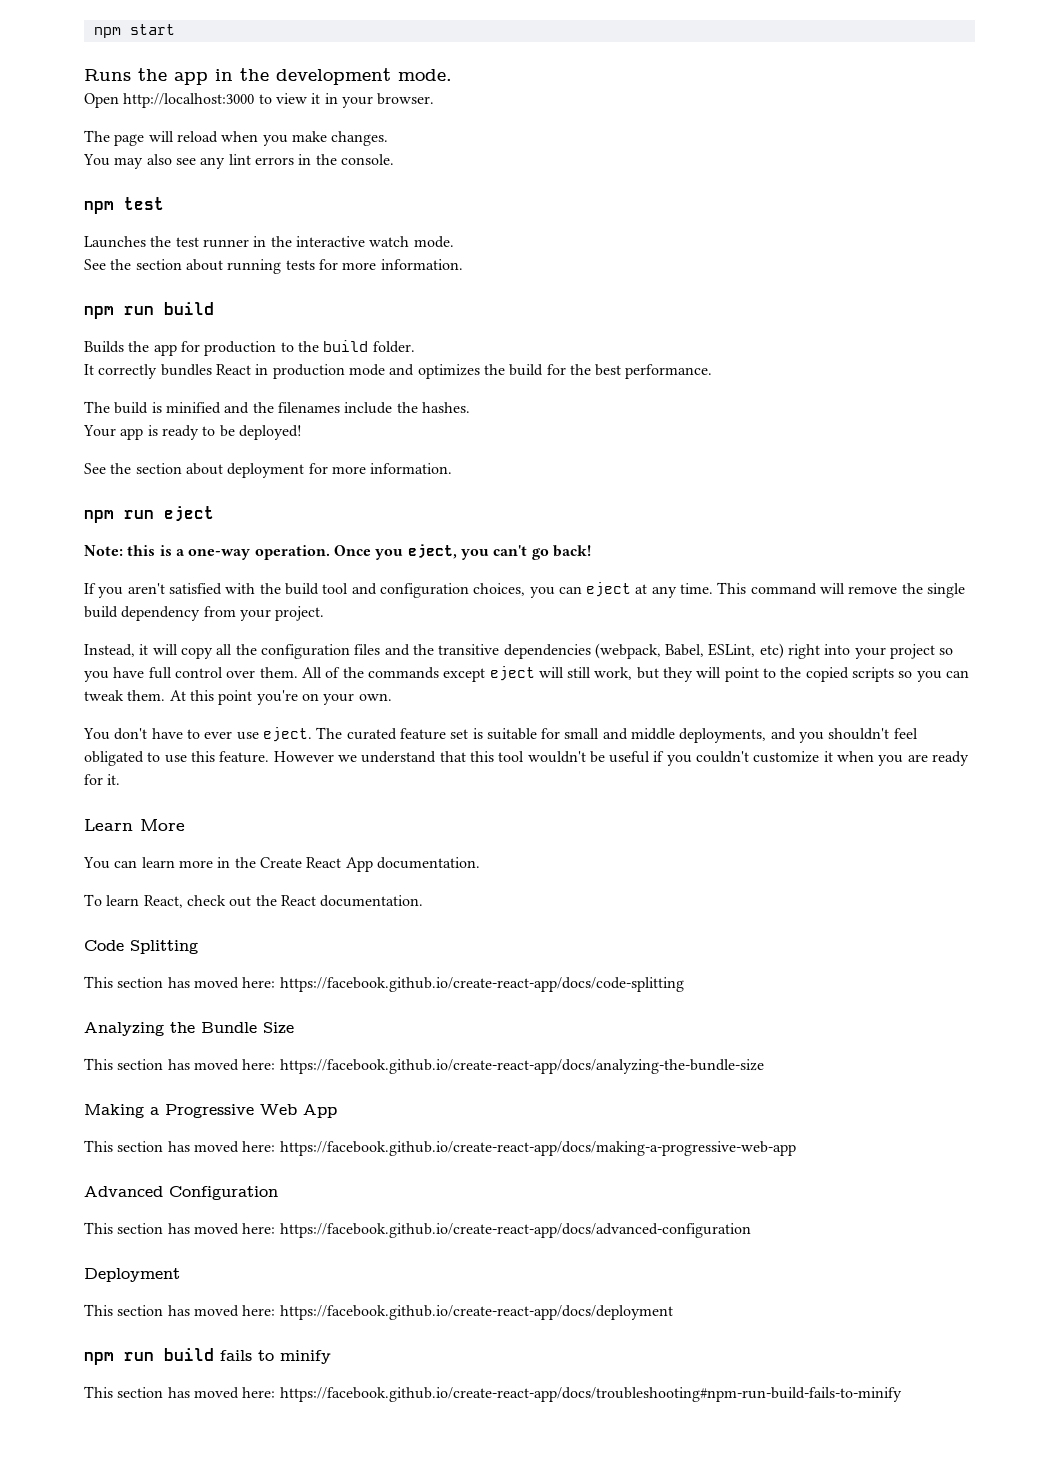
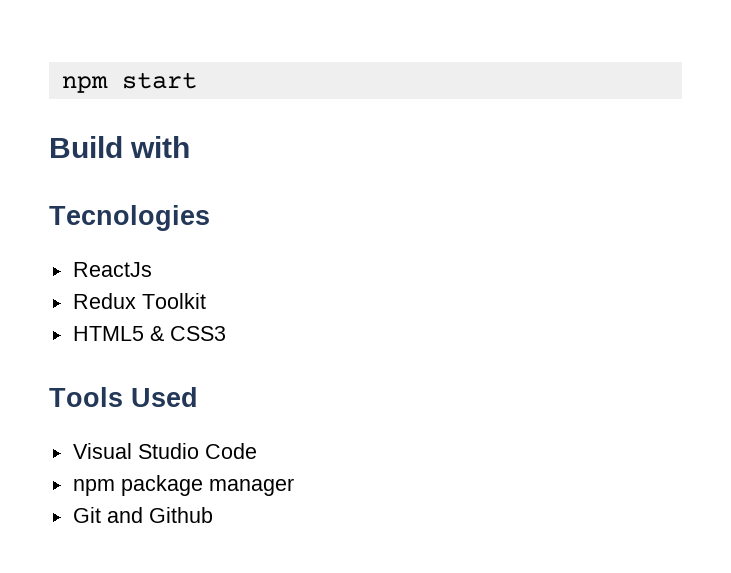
[84,68,452,85] [84,93,435,108] [84,130,389,146] [83,154,394,169] [84,197,164,214] [84,236,454,248] [84,259,463,274] [84,302,214,319] [84,340,415,356] [84,364,713,379] [84,401,470,414] [83,425,302,440] [84,463,453,478] [84,506,214,523] [84,544,591,560] [84,582,966,598] [84,606,325,621] [84,643,954,659] [84,666,970,682] [84,690,392,705] [83,727,918,743] [84,751,970,766] [84,774,121,785] [84,819,185,831] [83,857,480,872] [84,894,424,908] [84,940,198,954] [84,976,684,992] [84,1022,294,1036] [84,1058,764,1074] [84,1104,337,1118] [84,1140,796,1156] [84,1186,278,1200] [84,1222,751,1238] [84,1268,180,1282] [84,1304,673,1320] [84,1348,331,1365] [84,1386,902,1402] Runs the app in the development mode. // Open http://localhost:3000 to view it in your browser. // The page will reload when you make changes. // You may also see any lint errors in the console. // npm test // Launches the test runner in the interactive watch mode. // See the section about running tests for more information. // npm run build // Builds the app for production to the build folder. // It correctly bundles React in production mode and optimizes the build for the best performance. // The build is minified and the filenames include the hashes. // Your app is ready to be deployed! // See the section about deployment for more information. // npm run eject // Note: this is a one-way operation. Once you eject, you can't go back! // If you aren't satisfied with the build tool and configuration choices, you can eject at any time. This command will remove the single build dependency from your project. // Instead, it will copy all the configuration files and the transitive dependencies (webpack, Babel, ESLint, etc) right into your project so you have full control over them. All of the commands except eject will still work, but they will point to the copied scripts so you can tweak them. At this point you're on your own. // You don't have to ever use eject. The curated feature set is suitable for small and middle deployments, and you shouldn't feel obligated to use this feature. However we understand that this tool wouldn't be useful if you couldn't customize it when you are ready for it. // Learn More // You can learn more in the Create React App documentation. // To learn React, check out the React documentation. // Code Splitting // This section has moved here: https://facebook.github.io/create-react-app/docs/code-splitting // Analyzing the Bundle Size // This section has moved here: https://facebook.github.io/create-react-app/docs/analyzing-the-bundle-size // Making a Progressive Web App // This section has moved here: https://facebook.github.io/create-react-app/docs/making-a-progressive-web-app // Advanced Configuration // This section has moved here: https://facebook.github.io/create-react-app/docs/advanced-configuration // Deployment // This section has moved here: https://facebook.github.io/create-react-app/docs/deployment // npm run build fails to minify // This section has moved here: https://facebook.github.io/create-react-app/docs/troubleshooting#npm-run-build-fails-to-minify -> [49,136,191,158] [49,205,210,231] [72,262,152,277] [72,293,206,309] [72,326,226,341] [49,387,198,407] [72,443,257,459] [72,475,294,496] [72,507,213,523] Build with // Tecnologies // ReactJs // Redux Toolkit // HTML5 & CSS3 // Tools Used // Visual Studio Code // npm package manager // Git and Github

